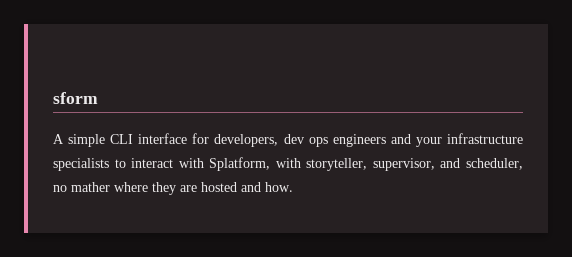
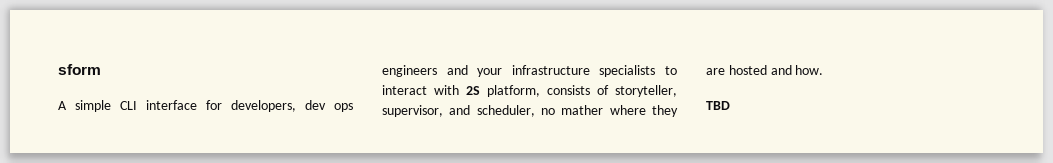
[209,157,301,171] Splatform, with -> [466,85,609,97] 2S platform, consists of
(293, 187) none -> [706,101,730,110] // TBD

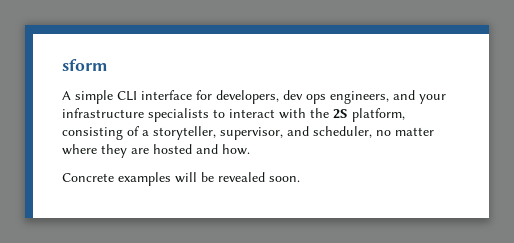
[382,65,437,77] engineers -> [330,91,389,104] engineers,
(459, 90) none -> [310,108,329,118] the
[547,85,609,95] consists of -> [62,126,149,140] consisting of a
[561,105,604,115] mather -> [395,127,434,136] matter
[706,101,730,110] TBD -> [62,172,300,186] Concrete examples will be revealed soon.

